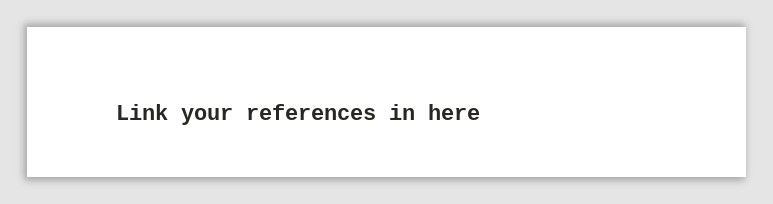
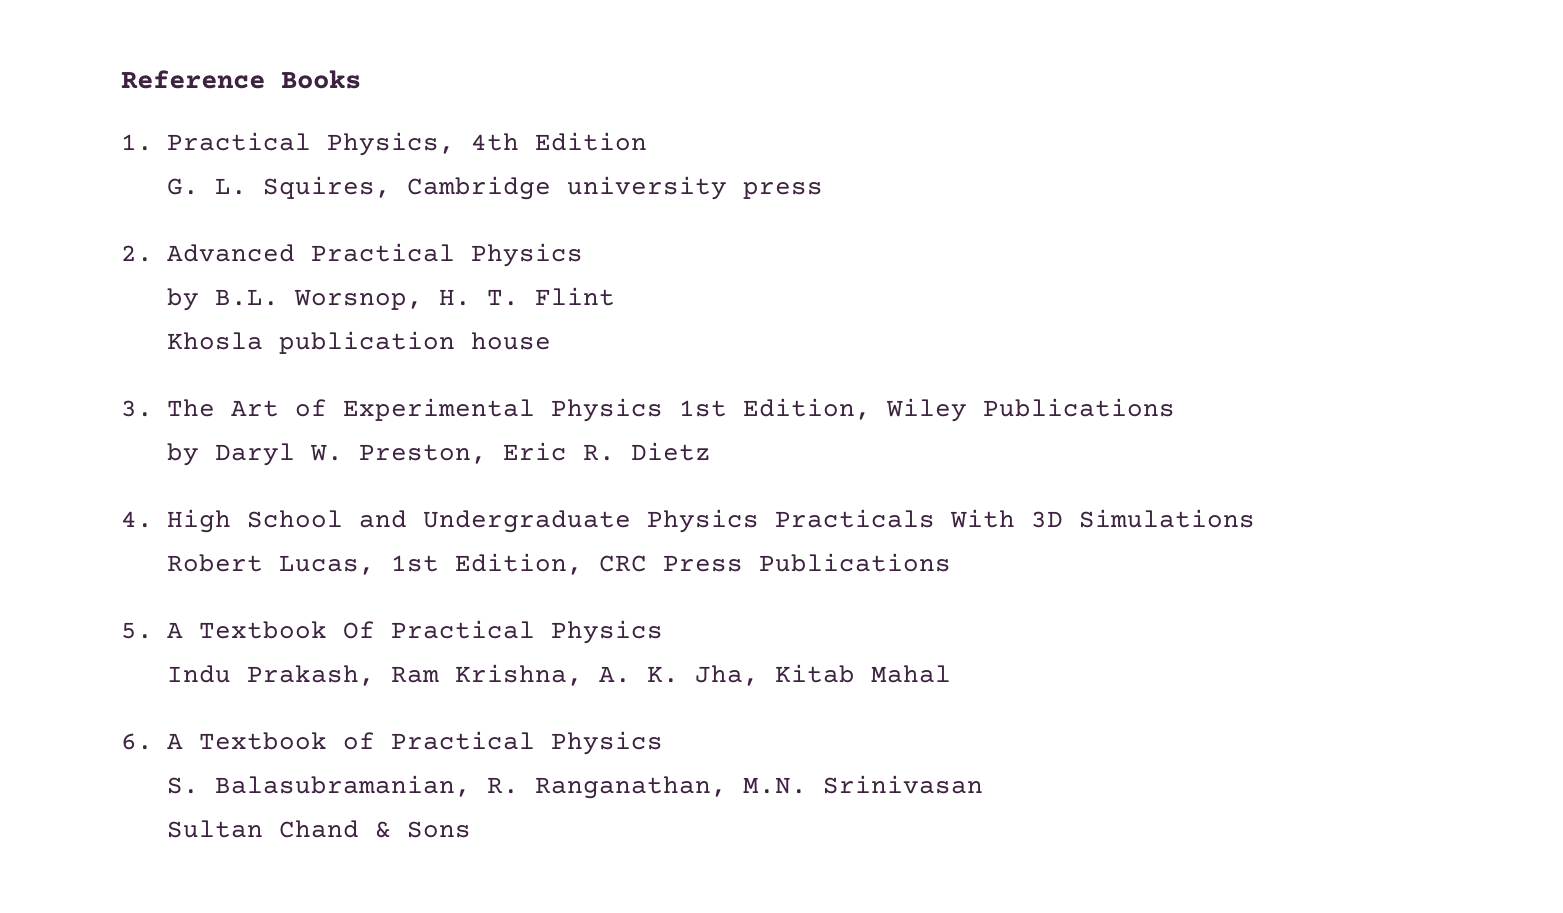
[116,104,480,125] Link your references in here -> [121,70,361,89] [121,132,648,156] [167,176,824,200] [121,243,584,267] [167,287,616,311] [167,331,552,354] [121,398,1176,422] [167,442,712,466] [121,509,1256,533] [167,553,952,575] [121,620,664,644] [167,664,952,686] [121,731,664,755] [167,775,984,799] [167,820,472,838] Reference Books // 1. Practical Physics, 4th Edition // G. L. Squires, Cambridge university press // 2. Advanced Practical Physics // by B.L. Worsnop, H. T. Flint // Khosla publication house // 3. The Art of Experimental Physics 1st Edition, Wiley Publications // by Daryl W. Preston, Eric R. Dietz // 4. High School and Undergraduate Physics Practicals With 3D Simulations // Robert Lucas, 1st Edition, CRC Press Publications // 5. A Textbook Of Practical Physics // Indu Prakash, Ram Krishna, A. K. Jha, Kitab Mahal // 6. A Textbook of Practical Physics // S. Balasubramanian, R. Ranganathan, M.N. Srinivasan // Sultan Chand & Sons

